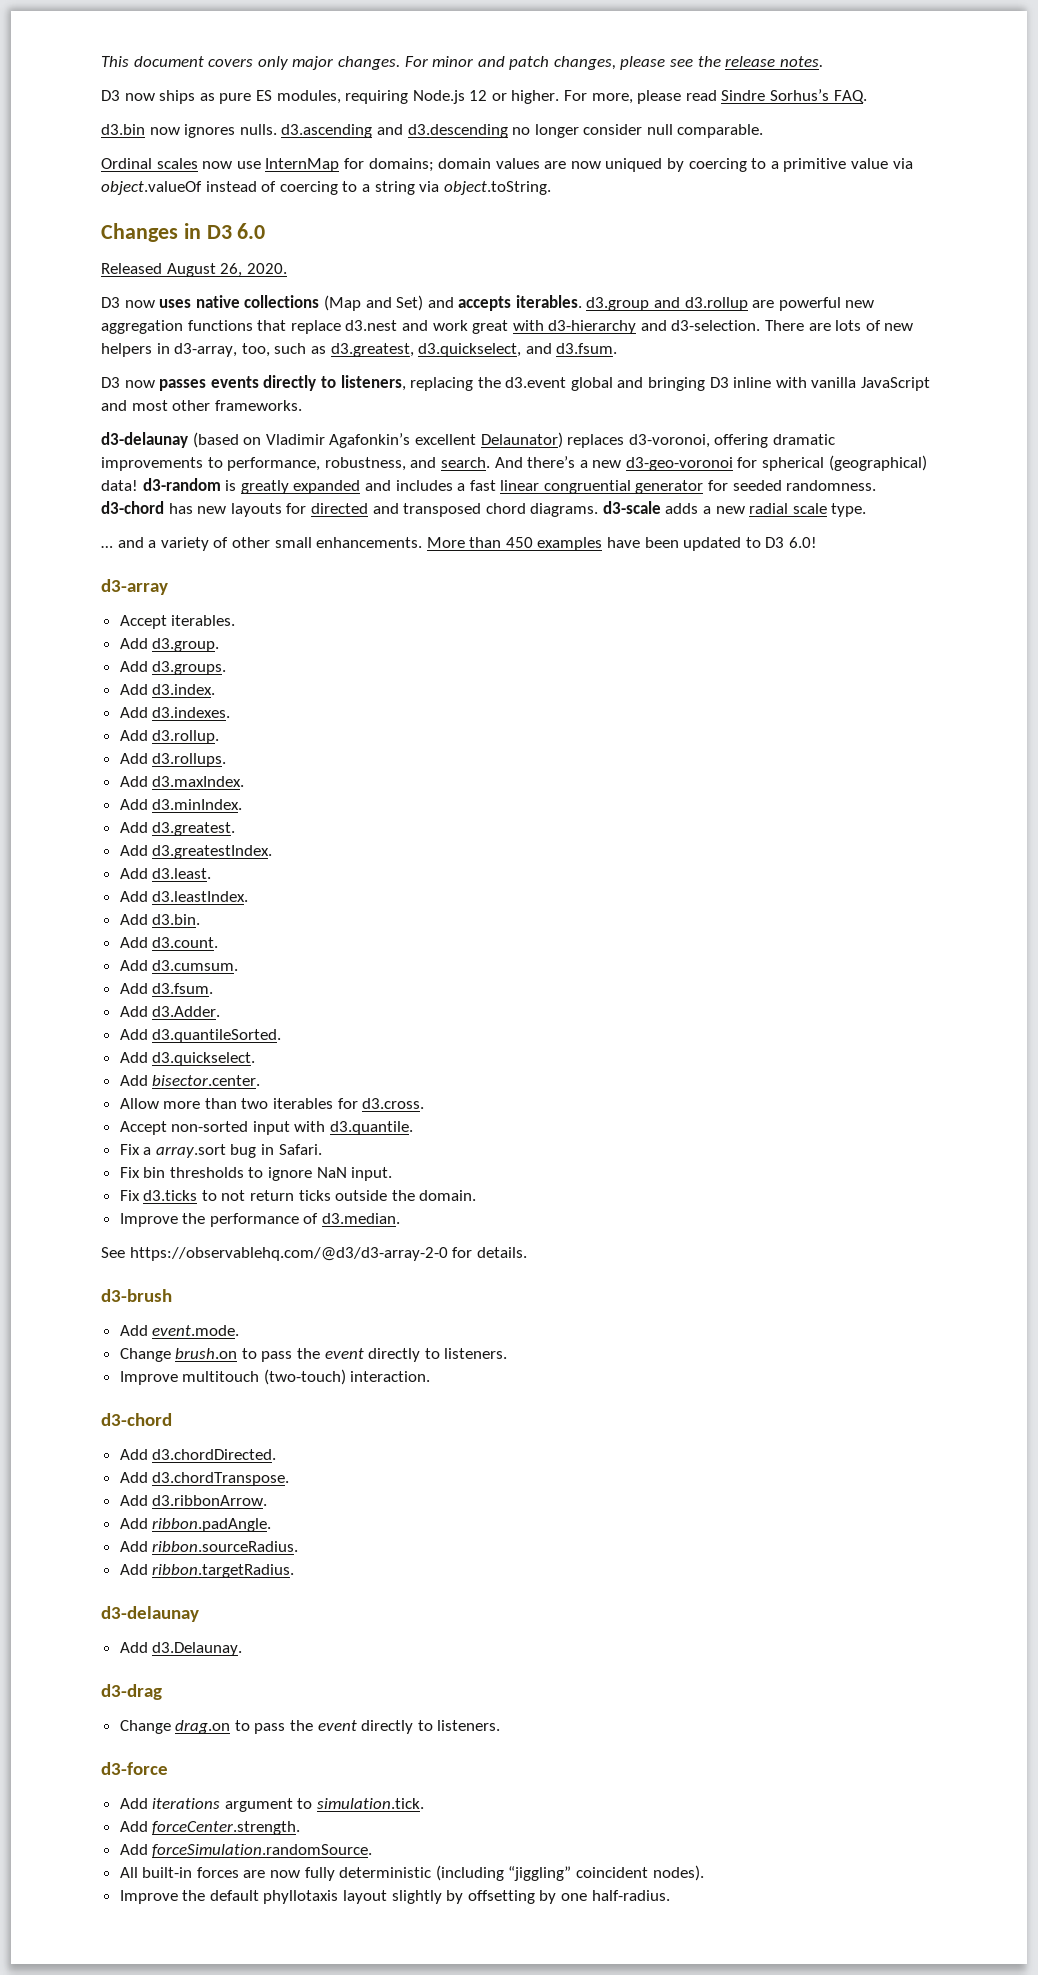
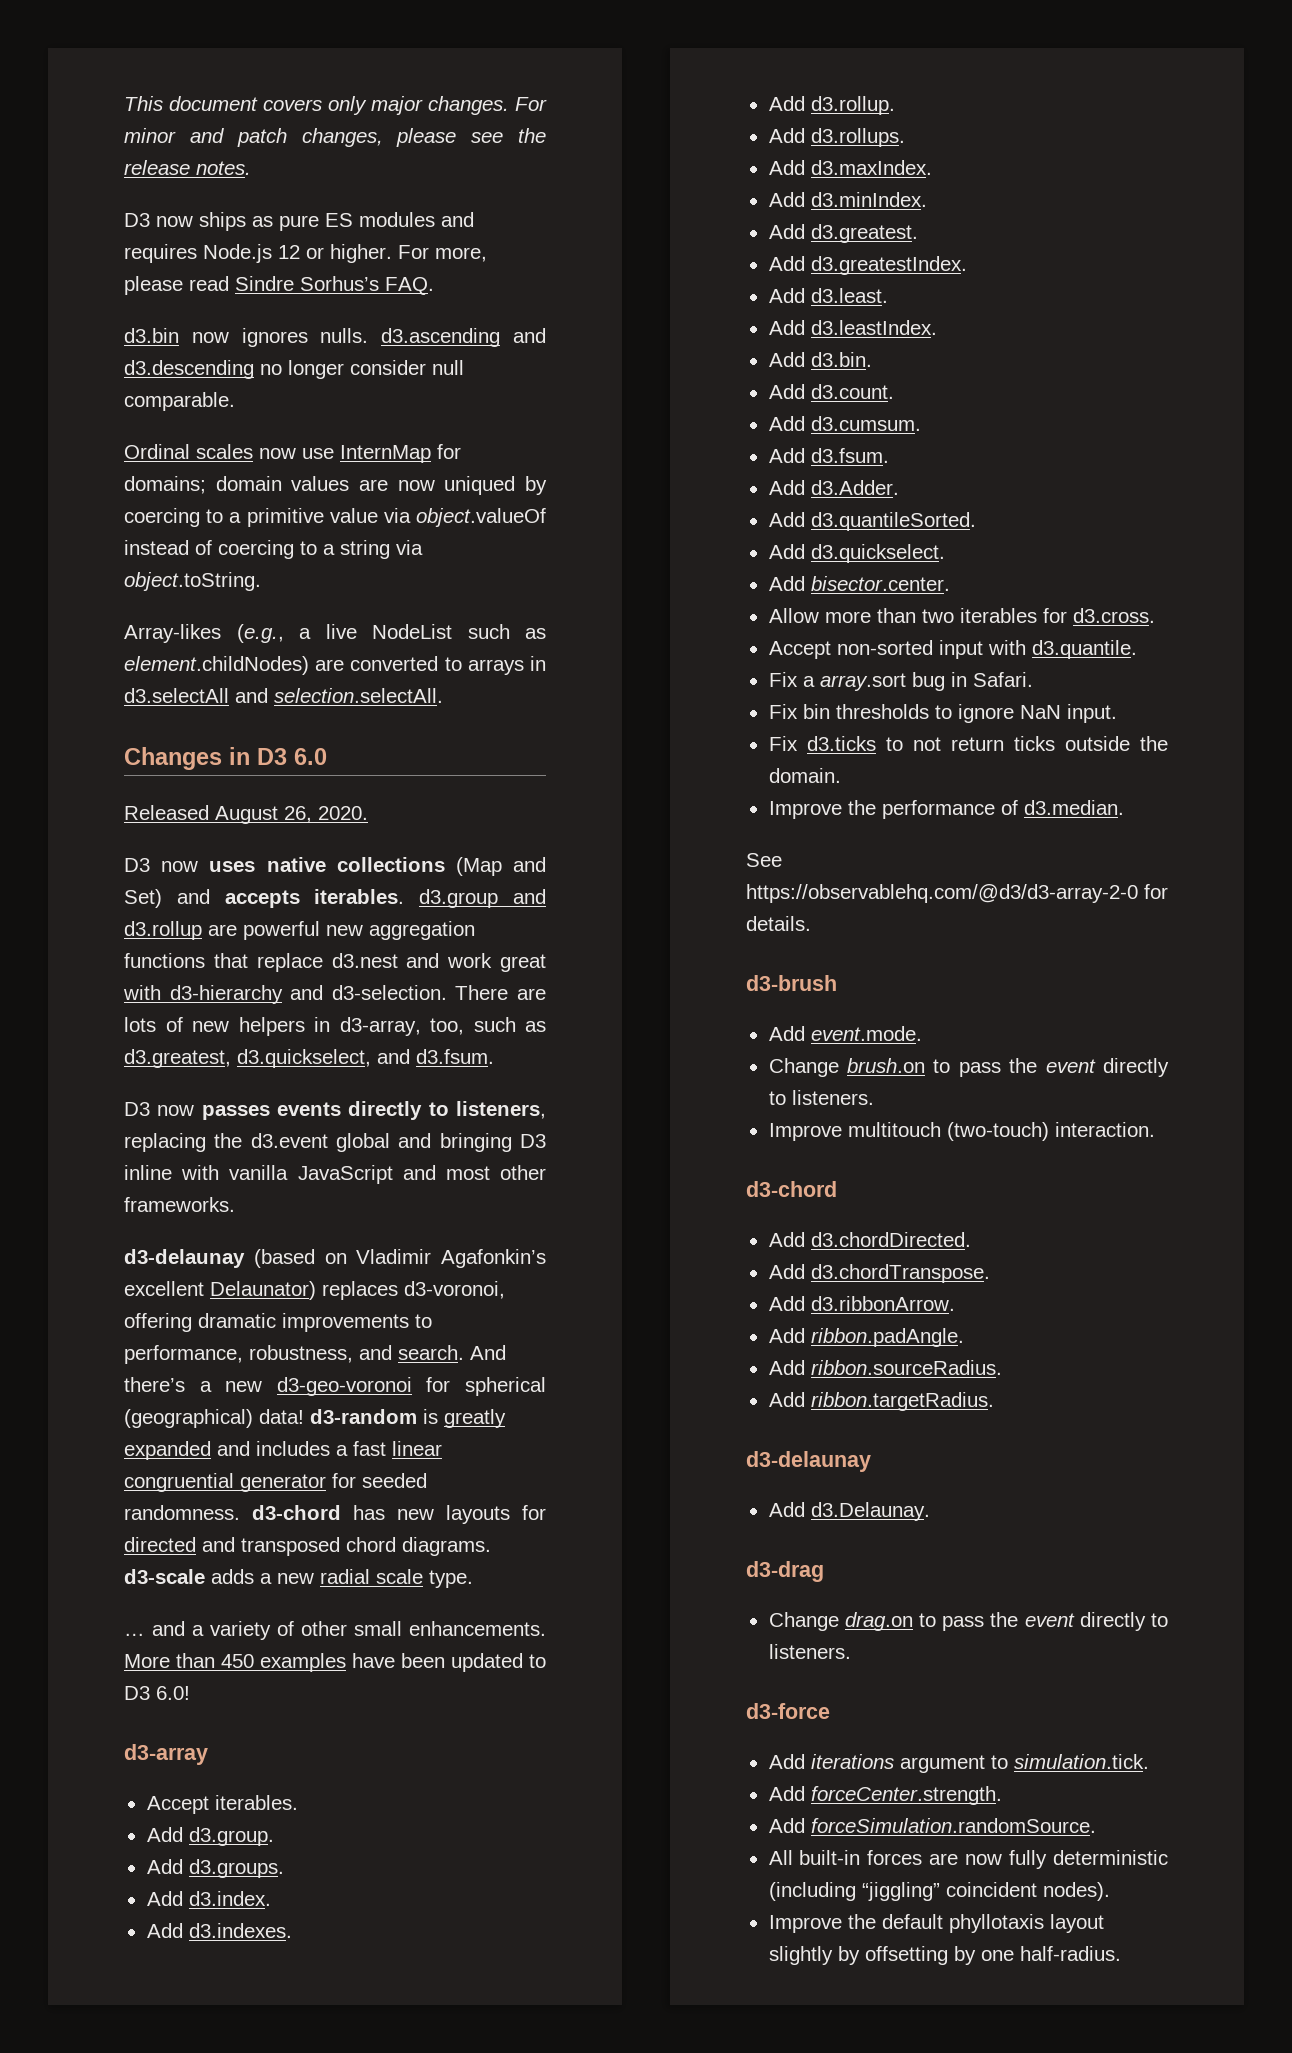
[276,90,409,104] modules, requiring -> [359,212,474,227] [124,244,197,263] modules and requires
(551, 188) none -> [124,624,546,643] [124,656,546,675] [124,688,443,703] // Array-likes (e.g., a live NodeList such as element.childNodes) are converted to arrays in d3.selectAll and selection.selectAll.

